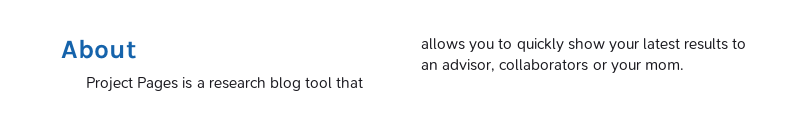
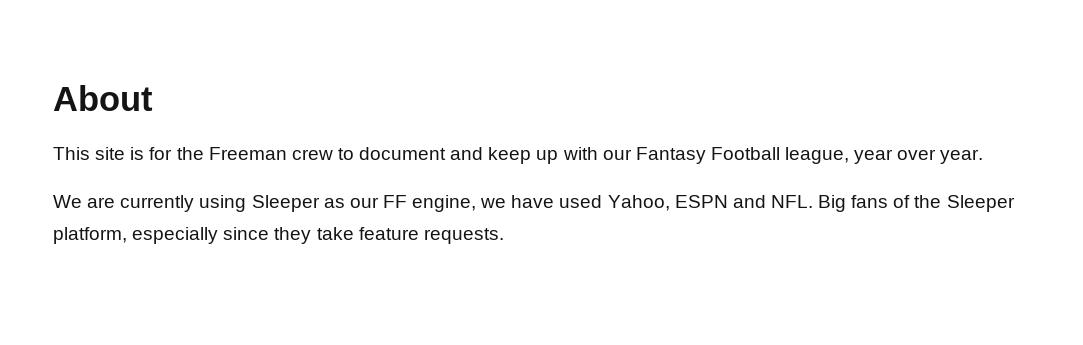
[86,77,364,92] [421,38,747,53] [421,59,684,74] Project Pages is a research blog tool that allows you to quickly show your latest results to an advisor, collaborators or your mom. -> [53,147,984,164] [53,195,1015,212] [53,227,504,244] This site is for the Freeman crew to document and keep up with our Fantasy Football league, year over year. // We are currently using Sleeper as our FF engine, we have used Yahoo, ESPN and NFL. Big fans of the Sleeper platform, especially since they take feature requests.

